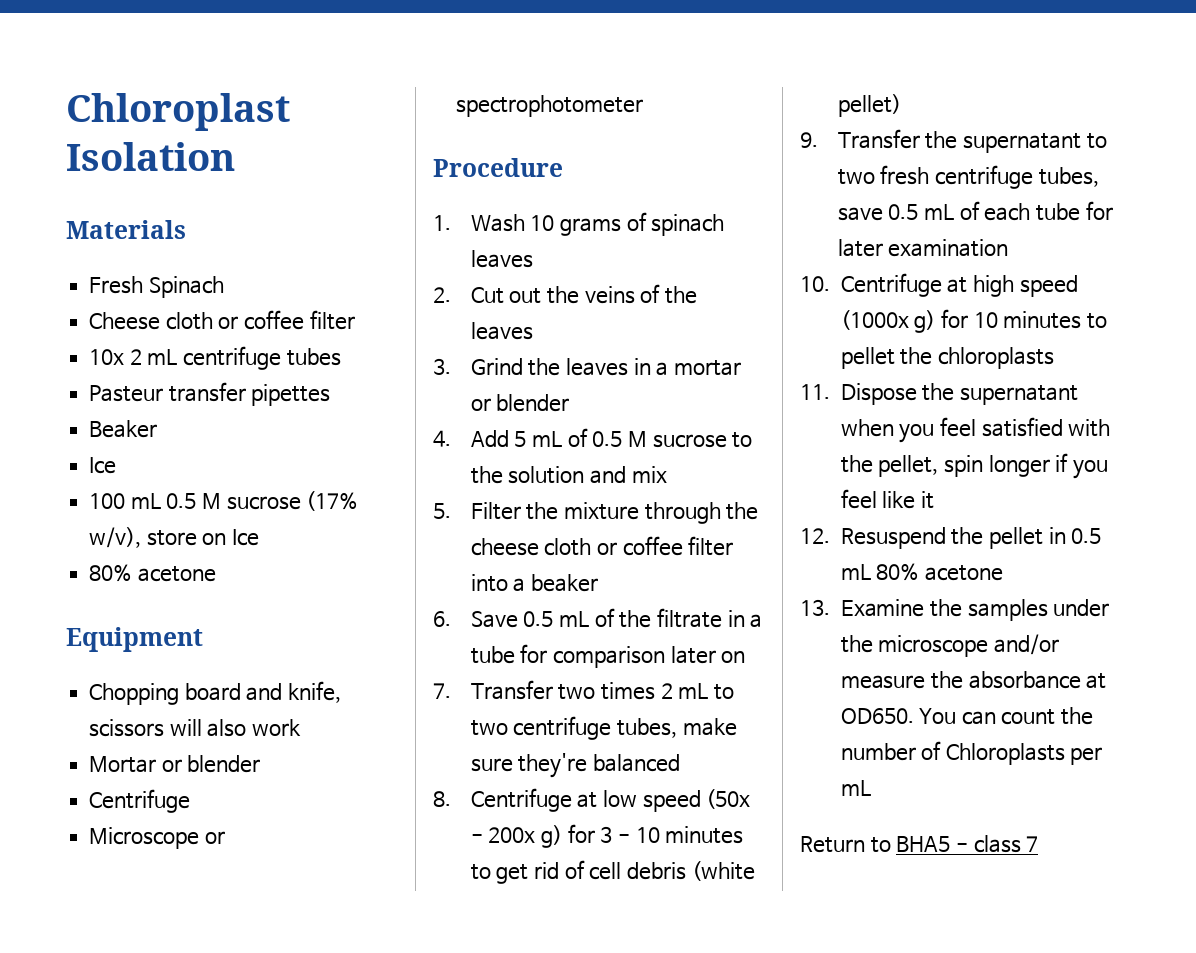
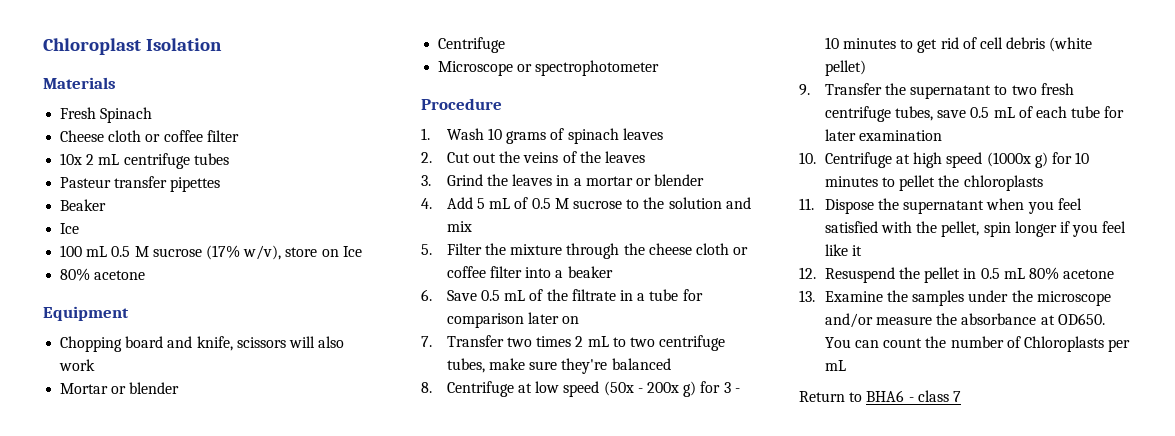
[896,836,951,852] BHA5 -> [866,390,905,402] BHA6

